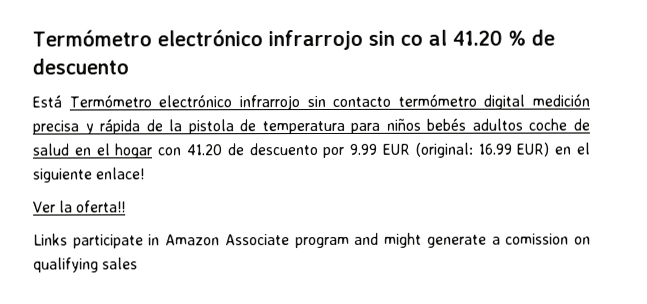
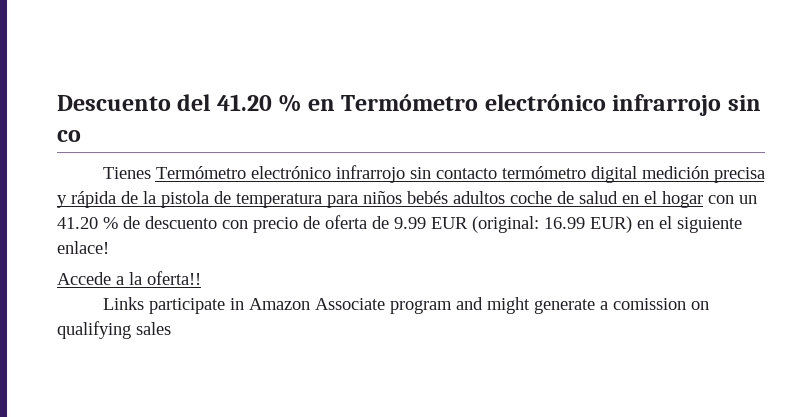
(32, 38) none -> [57,94,335,112] Descuento del 41.20 % en
[427,29,555,46] [32,58,129,75] [32,95,62,108] al 41.20 % de descuento // Está -> [102,167,151,179] // Tienes
[185,143,346,159] 41.20 de descuento por -> [739,195,757,204] [57,215,389,233] un 41.20 % de descuento con precio de oferta de
[33,201,56,213] Ver -> [57,272,124,285] Accede a

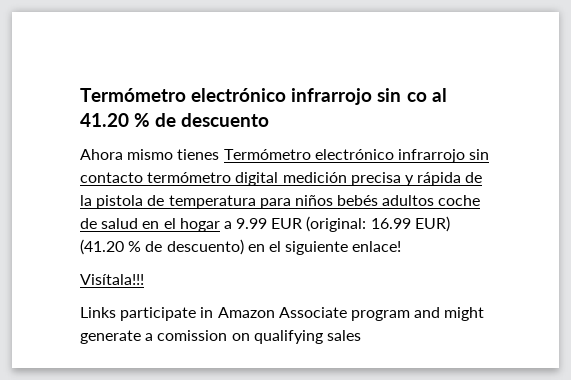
[57,94,335,112] Descuento del 41.20 % en -> (80, 95) none
[102,167,151,179] // Tienes -> [431,88,447,102] [80,113,270,127] [80,149,220,160] al 41.20 % de descuento // Ahora mismo tienes
[708,195,757,204] [57,215,389,233] con un 41.20 % de descuento con precio de oferta de -> [223,221,232,229] a
(632, 224) none -> [80,239,244,255] (41.20 % de descuento)
[57,271,201,285] Accede a la oferta!! -> [80,274,144,285] Visítala!!!

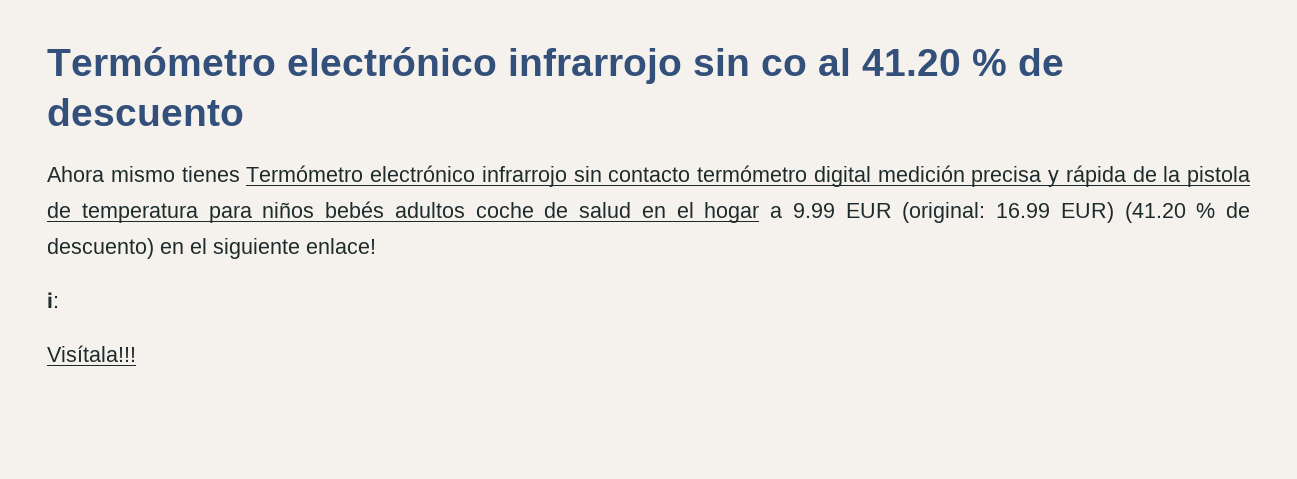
(402, 246) none -> [47,292,59,308] // ℹ:
[80,307,485,321] [80,330,361,344] // Links participate in Amazon Associate program and might generate a comission on qualifying sales -> (136, 353) none

